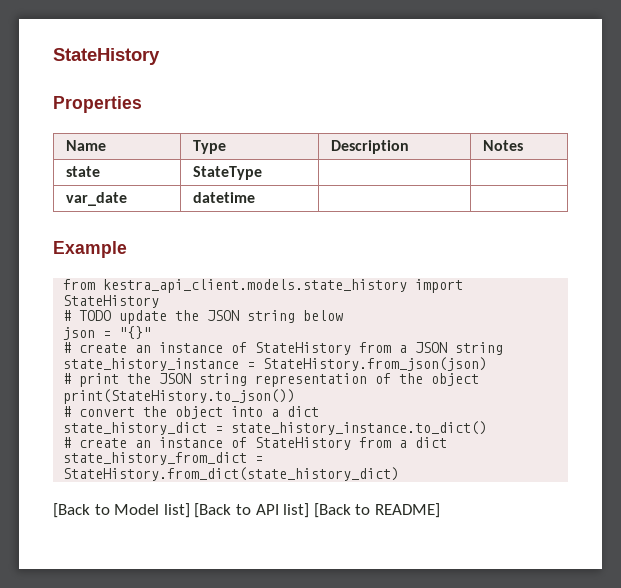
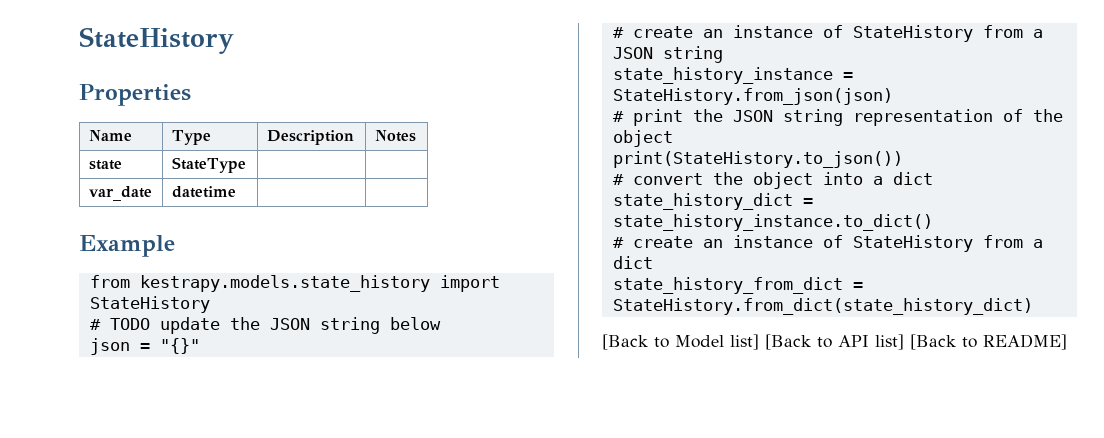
[103,279,408,293] kestra_api_client.models.state_history -> [139,275,430,292] kestrapy.models.state_history

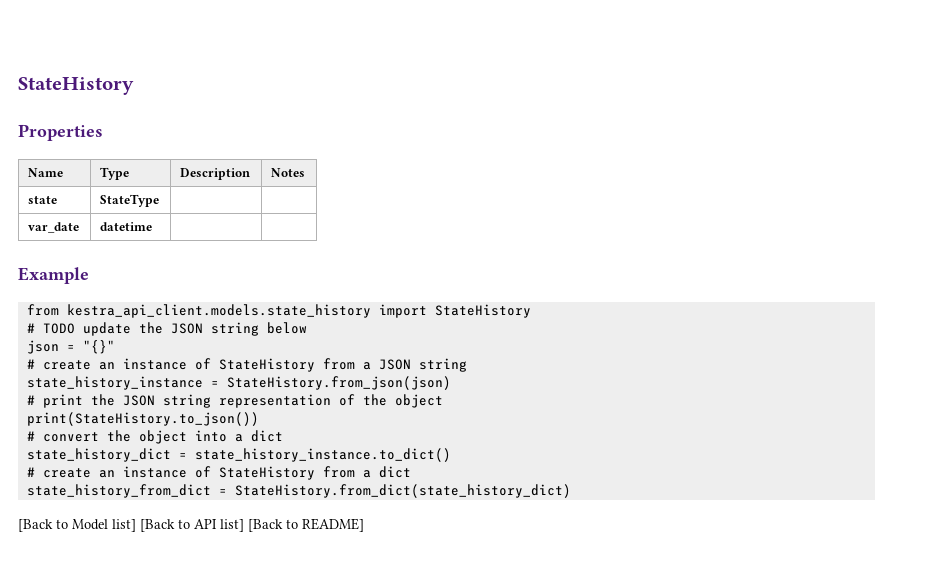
[139,275,430,292] kestrapy.models.state_history -> [66,304,371,318] kestra_api_client.models.state_history

